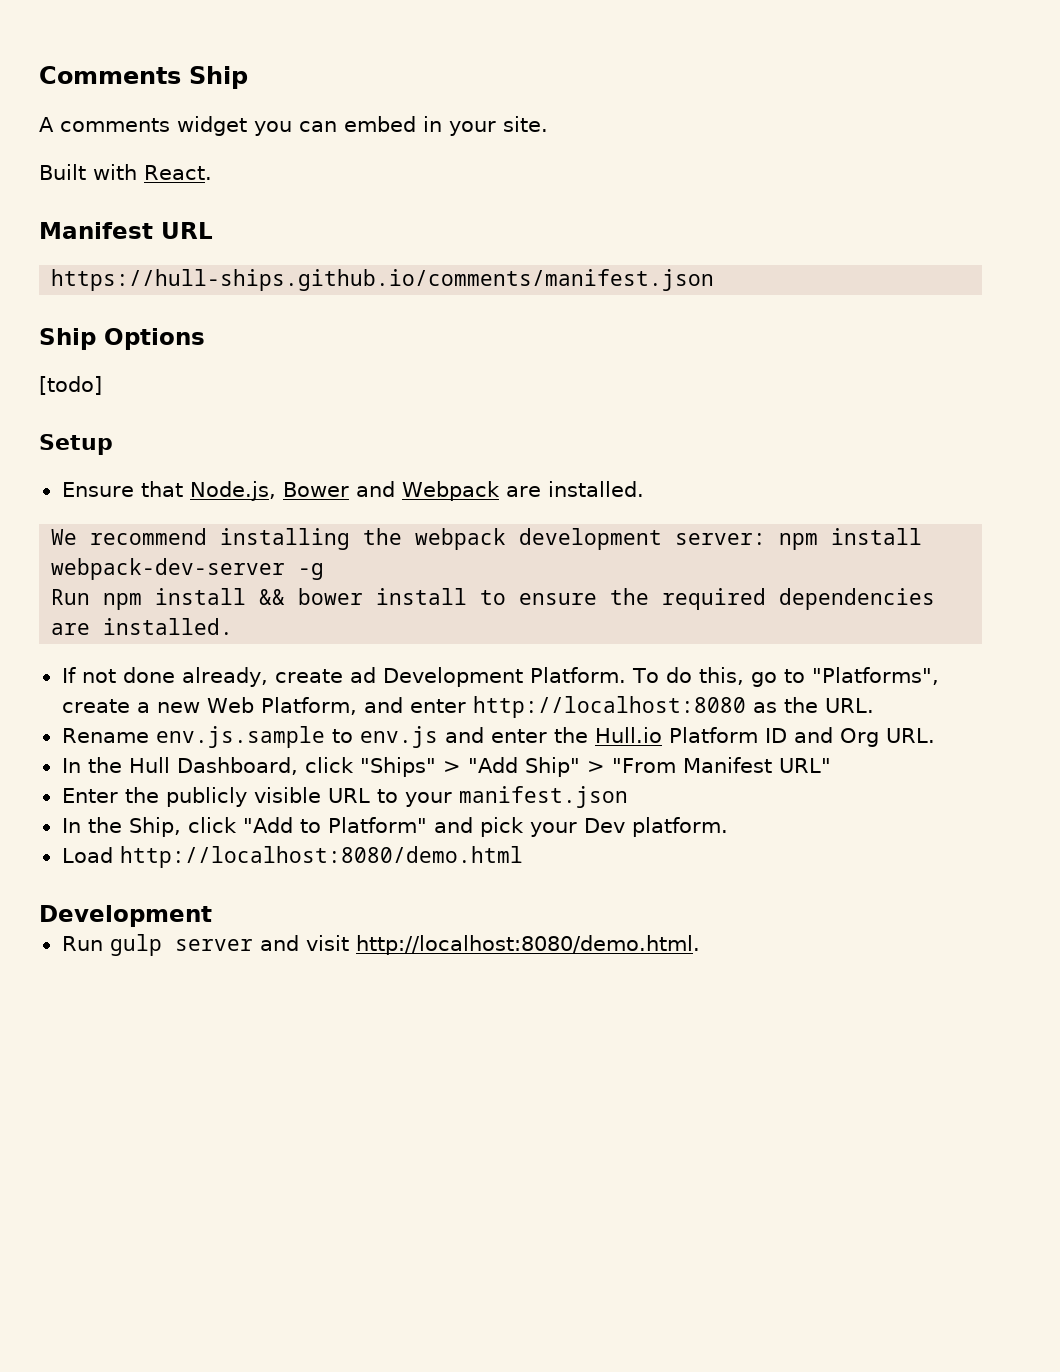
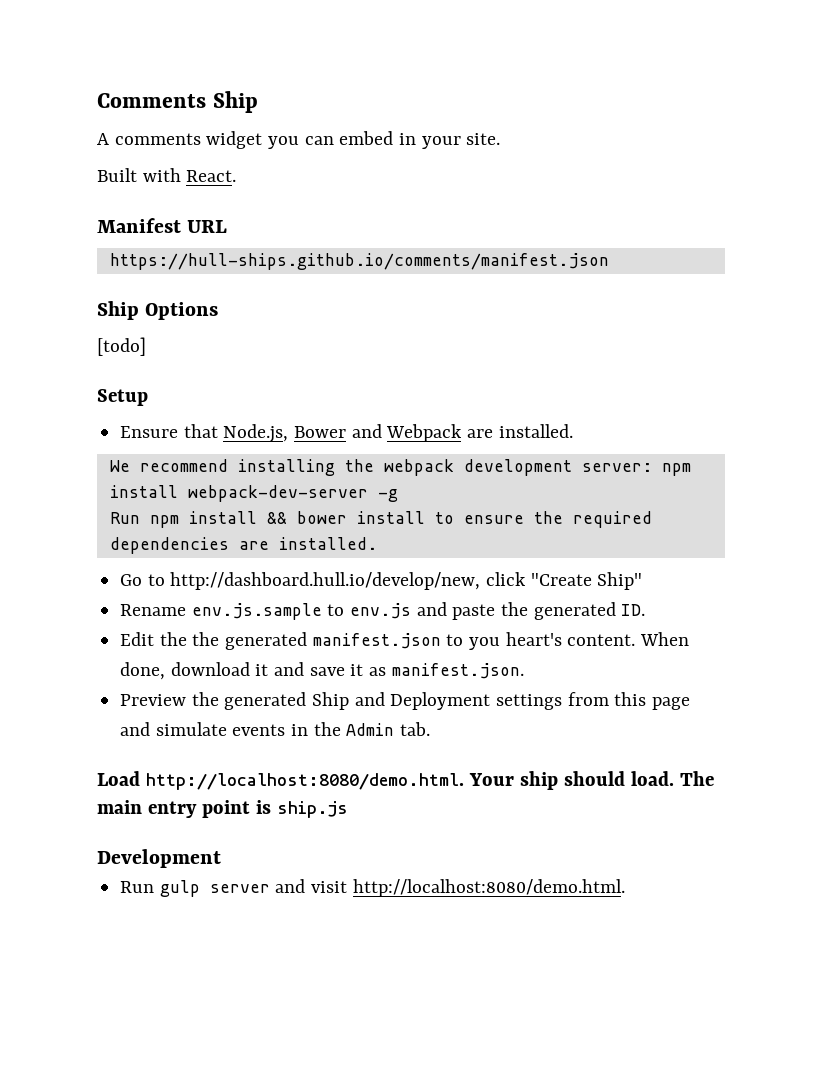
[61,667,939,687] [61,696,874,718] If not done already, create ad Development Platform. To do this, go to "Platforms", create a new Web Platform, and enter http://localhost:8080 as the URL. -> [120,572,643,590] Go to http://dashboard.hull.io/develop/new, click "Create Ship"
[490,727,935,747] [61,757,831,777] [61,786,628,808] [61,817,728,837] [61,846,523,868] enter the Hull.io Platform ID and Org URL. // In the Hull Dashboard, click "Ships" > "Add Ship" > "From Manifest URL" // Enter the publicly visible URL to your manifest.json // In the Ship, click "Add to Platform" and pick your Dev platform. // Load http://localhost:8080/demo.html -> [452,602,646,620] [120,632,690,650] [120,662,524,680] [120,692,691,710] [120,722,431,736] [97,771,714,790] [97,800,348,818] paste the generated ID. // Edit the the generated manifest.json to you heart's content. When done, download it and save it as manifest.json. // Preview the generated Ship and Deployment settings from this page and simulate events in the Admin tab. // Load http://localhost:8080/demo.html. Your ship should load. The main entry point is ship.js

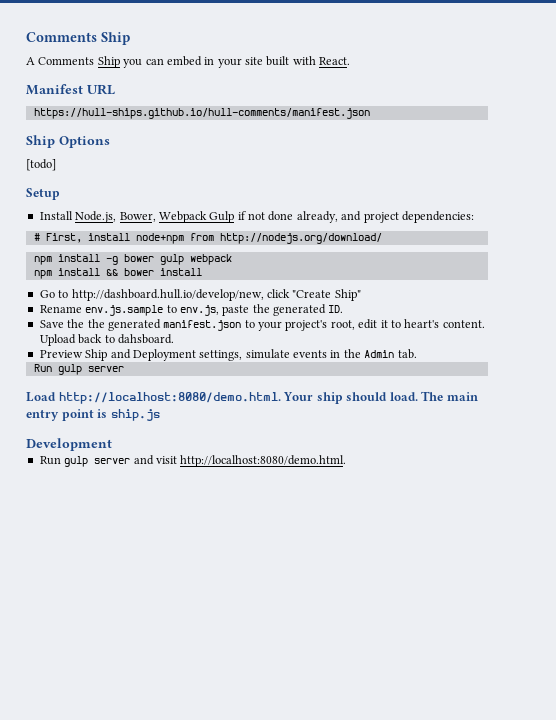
[114,131,263,149] comments widget -> [38,56,120,68] Comments Ship
[466,133,501,145] [97,168,137,182] site. // Built -> [245,56,290,66] site built
[109,253,609,270] https://hull-ships.github.io/comments/manifest.json -> [33,108,370,119] https://hull-ships.github.io/hull-comments/manifest.json
[120,424,573,443] [109,459,691,476] [109,485,368,502] Ensure that Node.js, Bower and Webpack are installed. // We recommend installing the webpack development server: npm install webpack-dev-server -> [39,211,474,223] [33,233,382,244] [33,254,100,265] Install Node.js, Bower, Webpack Gulp if not done already, and project dependencies: // # First, install node+npm from http://nodejs.org/download/ // npm install
[109,512,140,524] // Run -> [123,254,232,265] bower gulp webpack //
[434,511,652,528] [109,537,377,554] to ensure the required dependencies are installed. -> (202, 272) none
[350,602,447,619] env.js and -> [179,305,219,316] env.js,
[120,632,155,646] Edit -> [39,320,64,328] Save
[469,632,690,650] [120,662,524,680] you heart's content. When done, download it and save it as manifest.json. -> [258,319,485,331] [39,334,174,346] your project's root, edit it to heart's content. Upload back to dahsboard.
[191,692,307,710] the generated -> (83, 354) none
[496,692,691,710] [120,722,151,736] settings from this page and -> [199,350,243,361] settings,
(431, 729) none -> [33,364,124,375] // Run gulp server

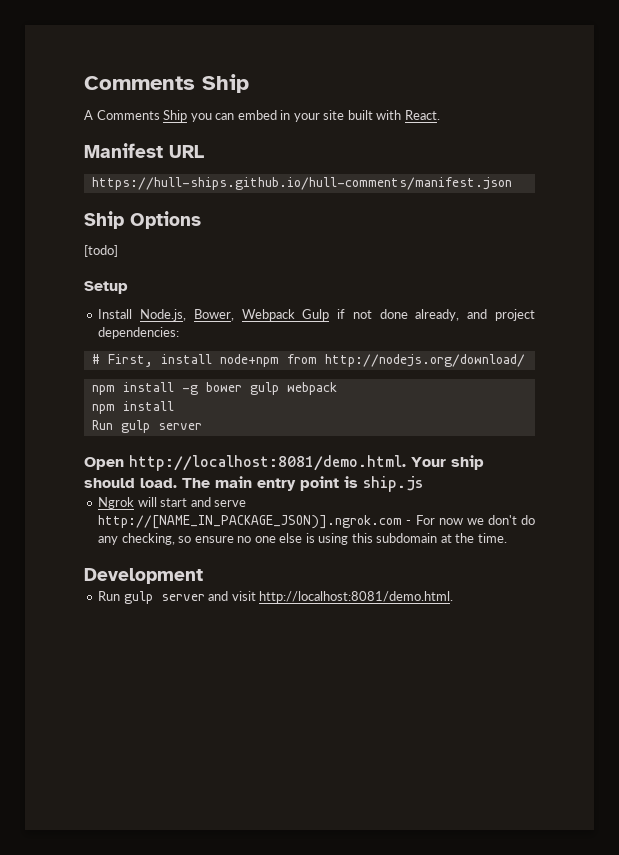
[105,268,202,276] [39,289,361,301] [39,304,344,316] [39,319,485,331] [39,334,174,346] [39,349,417,361] && bower install // Go to http://dashboard.hull.io/develop/new, click "Create Ship" // Rename env.js.sample to env.js, paste the generated ID. // Save the the generated manifest.json to your project's root, edit it to heart's content. Upload back to dahsboard. // Preview Ship and Deployment settings, simulate events in the Admin tab. -> (174, 406) none
[26,392,281,404] Load http://localhost:8080/demo.html. -> [84,455,406,471] Open http://localhost:8081/demo.html.
(160, 415) none -> [98,497,247,509] [98,515,535,529] [98,533,507,545] // Ngrok will start and serve http://[NAME_IN_PACKAGE_JSON)].ngrok.com - For now we don't do any checking, so ensure no one else is using this subdomain at the time.
[180,455,347,467] http://localhost:8080/demo.html. -> [259,591,454,603] http://localhost:8081/demo.html.

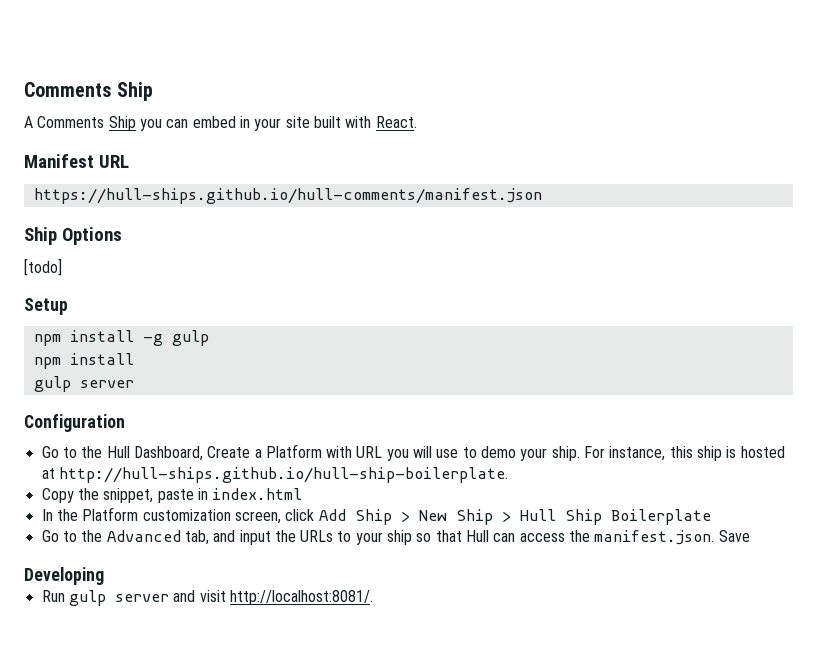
[98,309,535,321] [98,327,180,339] [91,354,525,367] // Install Node.js, Bower, Webpack Gulp if not done already, and project dependencies: // # First, install node+npm from http://nodejs.org/download/ -> (68, 306) none
[205,382,337,395] bower gulp webpack -> [171,330,209,346] gulp
[91,420,113,430] Run -> (134, 359) none
[84,455,484,471] [84,476,423,492] [98,497,247,509] [98,515,535,529] [98,533,507,545] [84,568,203,584] Open http://localhost:8081/demo.html. Your ship should load. The main entry point is ship.js // Ngrok will start and serve http://[NAME_IN_PACKAGE_JSON)].ngrok.com - For now we don't do any checking, so ensure no one else is using this subdomain at the time. // Development -> [24,414,125,432] [41,444,785,461] [41,467,508,483] [41,488,303,503] [41,507,711,525] [41,530,750,545] [24,567,104,585] Configuration // Go to the Hull Dashboard, Create a Platform with URL you will use to demo your ship. For instance, this ship is hosted at http://hull-ships.github.io/hull-ship-boilerplate. // Copy the snippet, paste in index.html // In the Platform customization screen, click Add Ship > New Ship > Hull Ship Boilerplate // Go to the Advanced tab, and input the URLs to your ship so that Hull can access the manifest.json. Save // Developing
[259,591,454,603] http://localhost:8081/demo.html. -> [229,590,373,605] http://localhost:8081/.

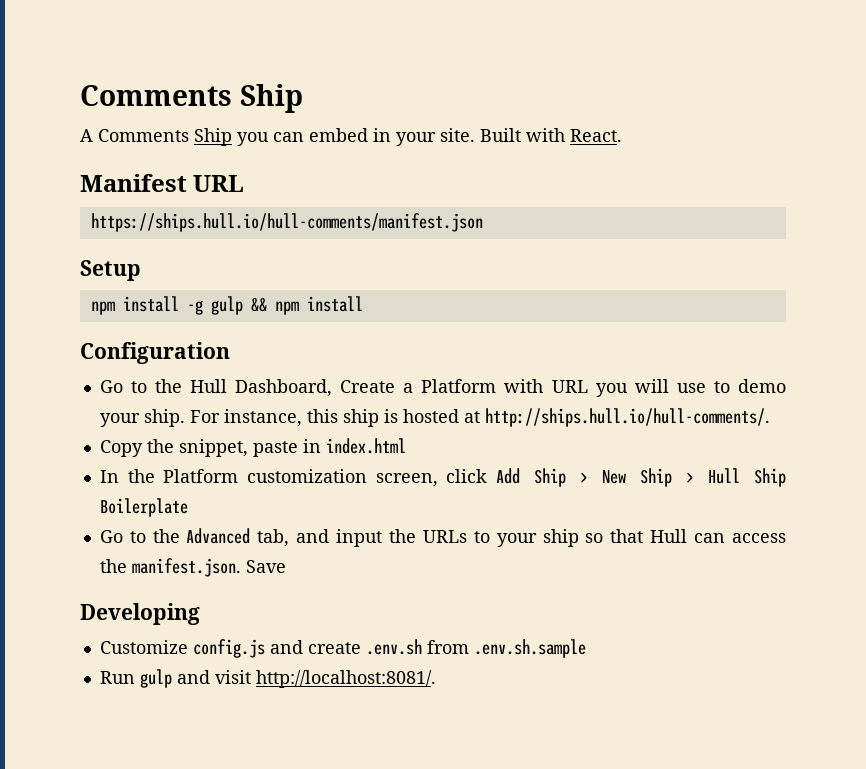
[285,116,341,128] site built -> [440,128,521,142] site. Built
[33,188,542,204] [24,227,122,245] [24,258,62,276] https://hull-ships.github.io/hull-comments/manifest.json // Ship Options // [todo] -> [90,213,483,232] https://ships.hull.io/hull-comments/manifest.json
[33,353,134,369] [33,376,134,392] // npm install // gulp server -> [250,296,363,315] && npm install
[58,467,508,483] http://hull-ships.github.io/hull-ship-boilerplate. -> [484,408,770,427] http://ships.hull.io/hull-comments/.
(104, 576) none -> [99,639,586,658] // Customize config.js and create .env.sh from .env.sh.sample
[114,594,169,602] server -> (172, 678) none

